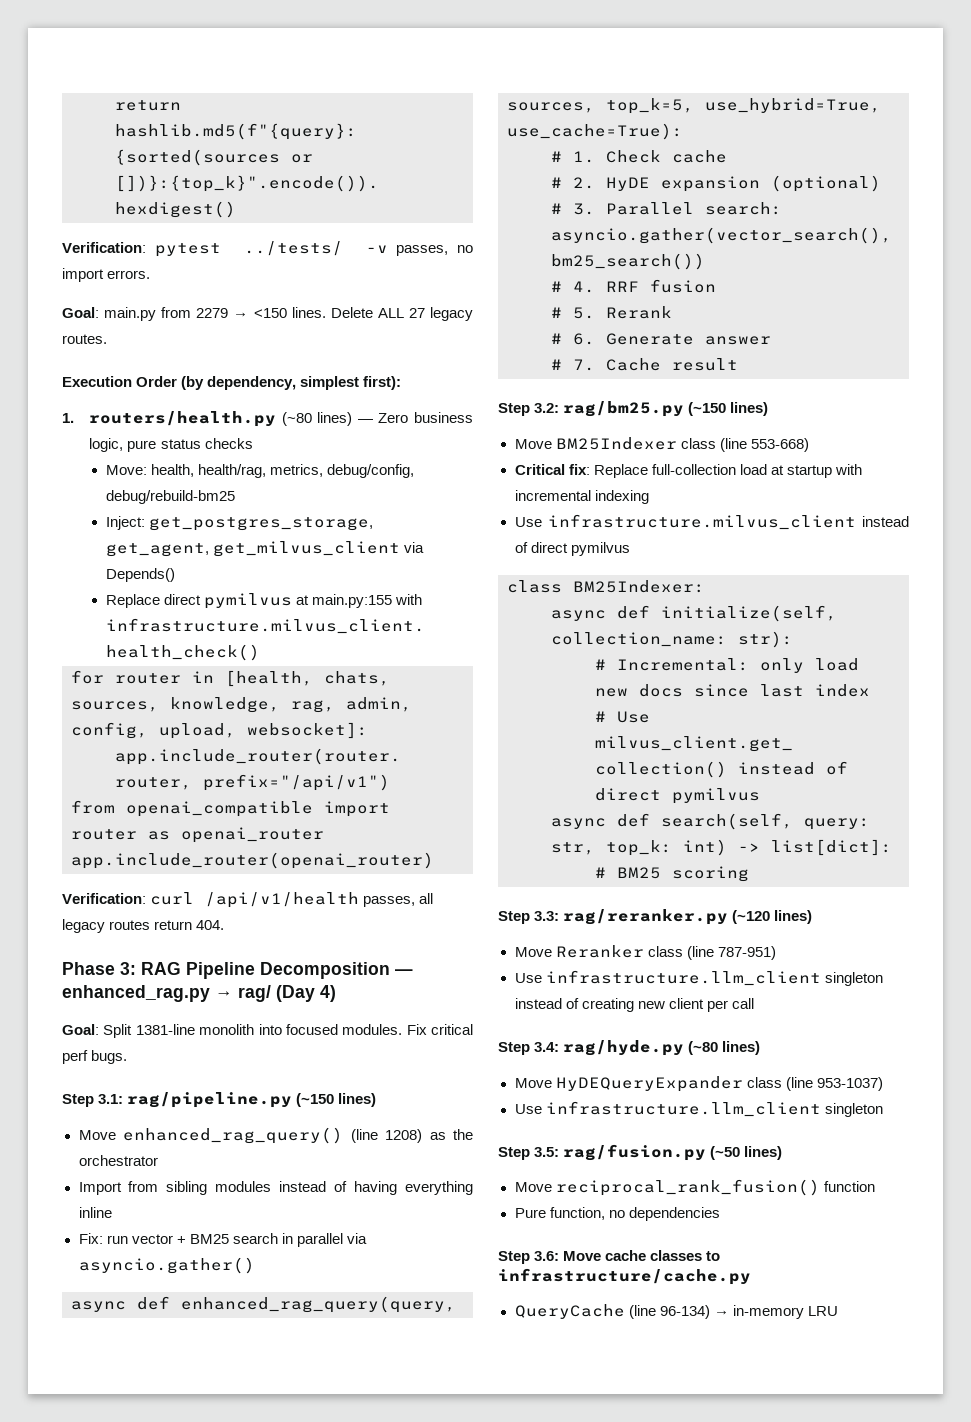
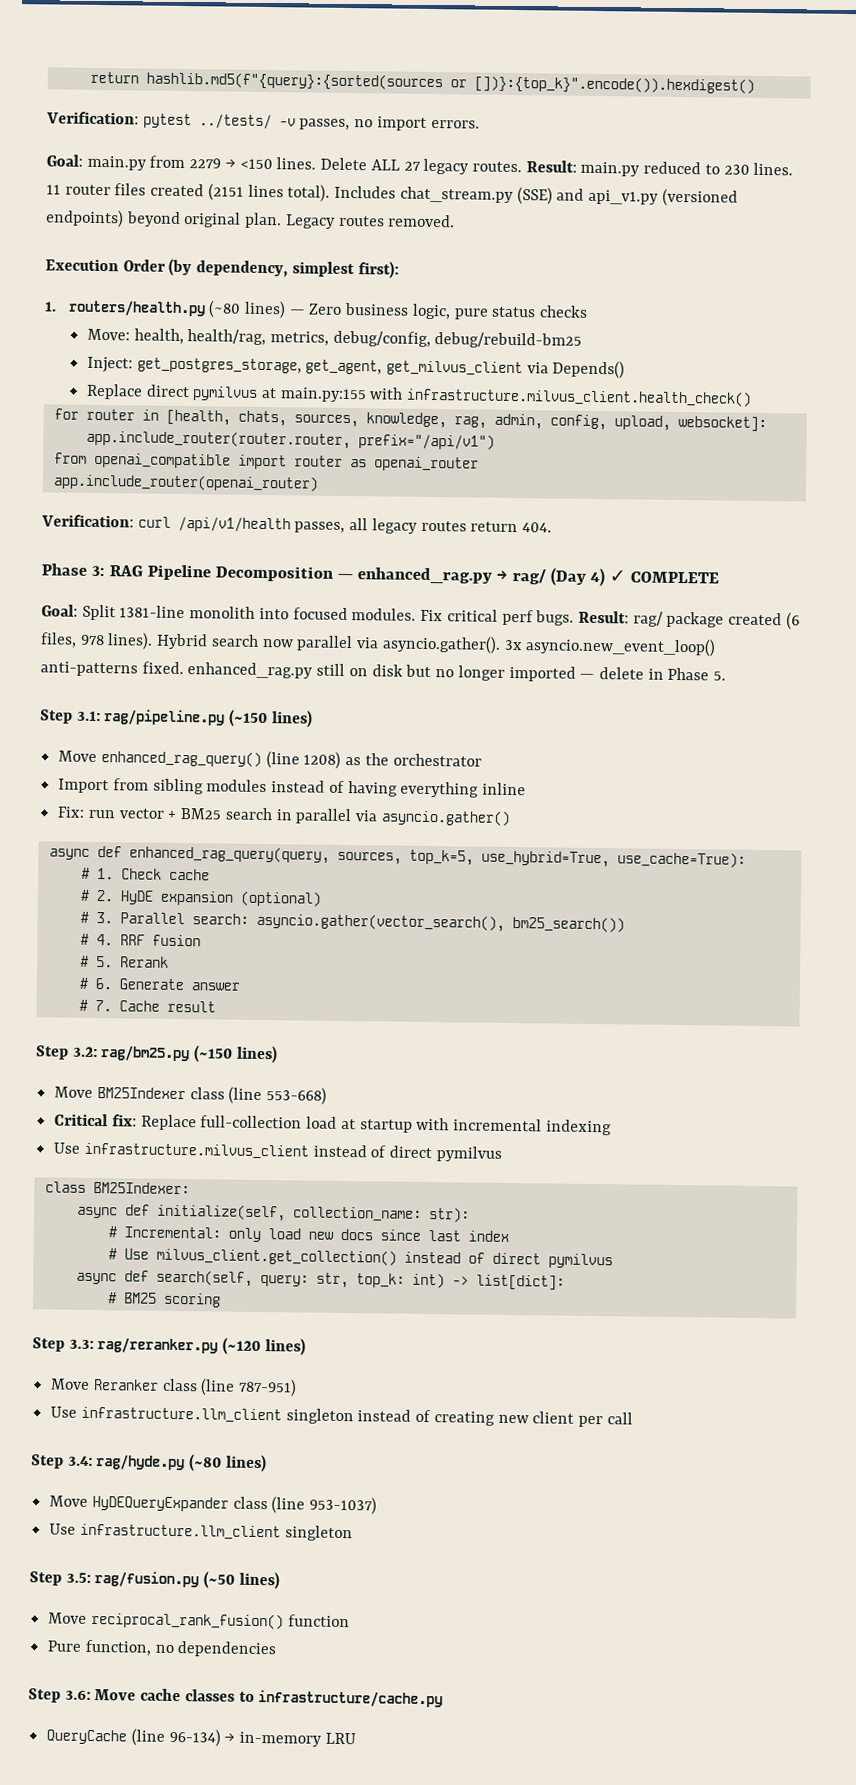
(107, 339) none -> [525,160,794,177] [46,183,738,207] [45,209,456,229] Result: main.py reduced to 230 lines. 11 router files created (2151 lines total). Includes chat_stream.py (SSE) and api_v1.py (versioned endpoints) beyond original plan. Legacy routes removed.
(336, 993) none -> [608,570,719,584] ✓ COMPLETE
(128, 1057) none -> [577,610,800,630] [40,632,717,657] [40,661,727,682] Result: rag/ package created (6 files, 978 lines). Hybrid search now parallel via asyncio.gather(). 3x asyncio.new_event_loop() anti-patterns fixed. enhanced_rag.py still on disk but no longer imported — delete in Phase 5.

